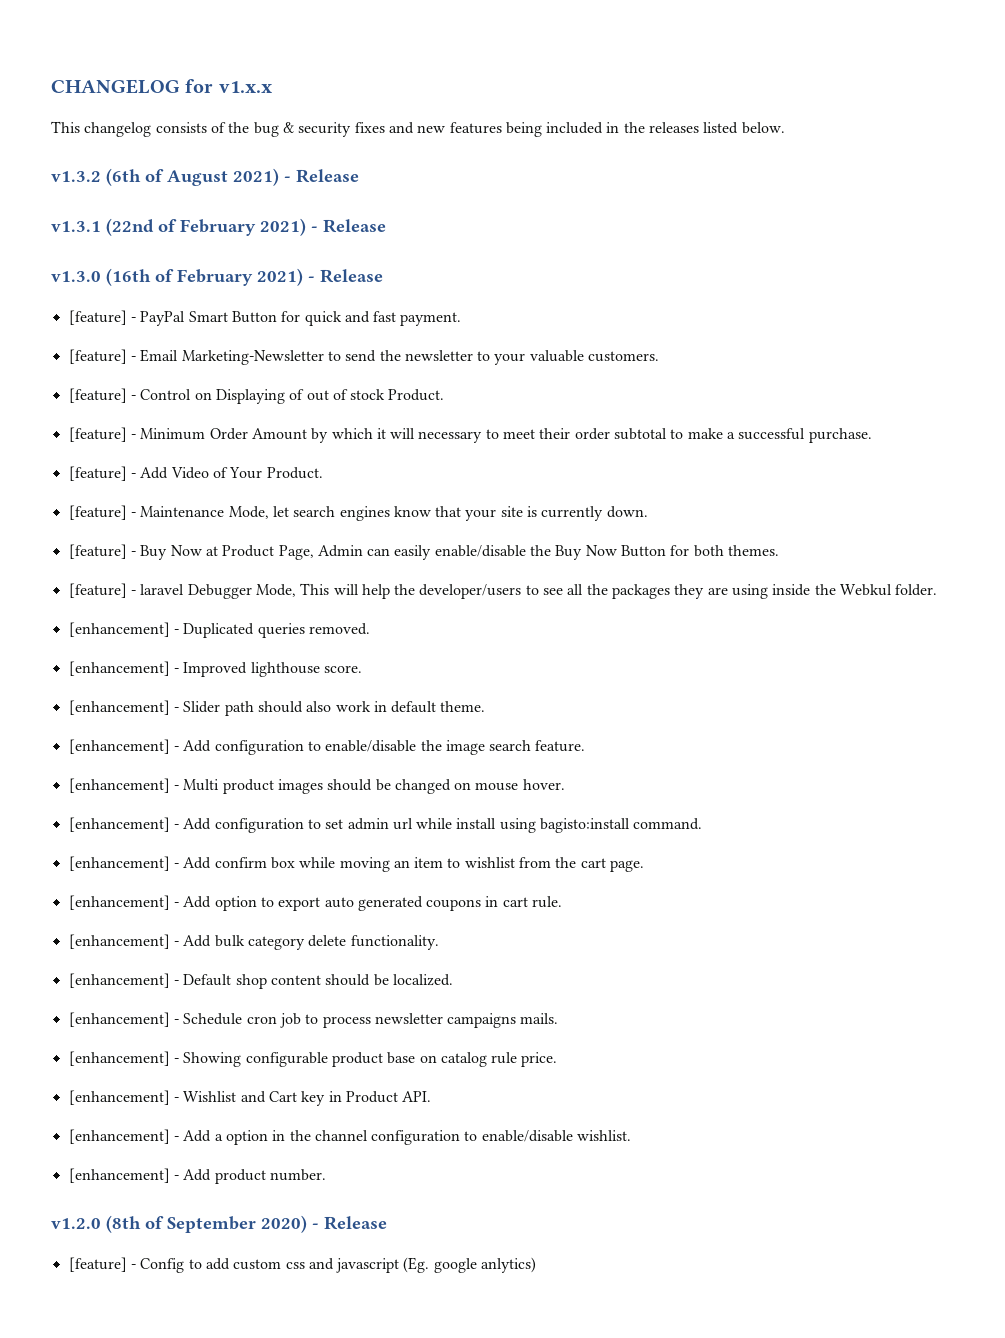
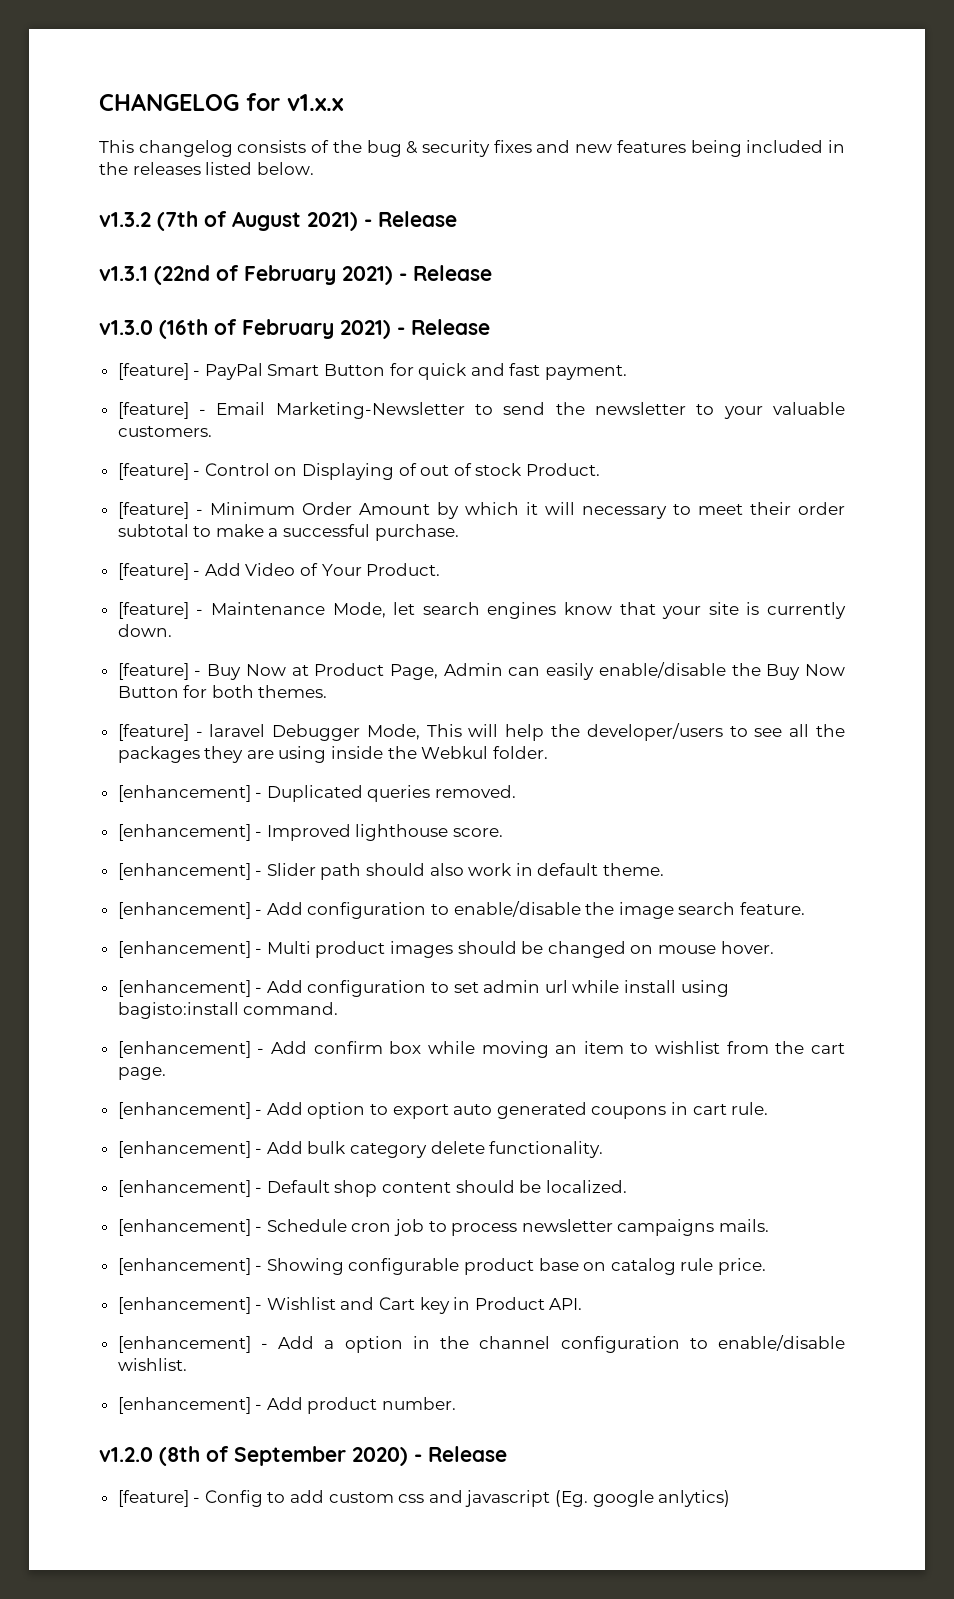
[106,168,141,186] (6th -> [157,211,198,231] (7th

